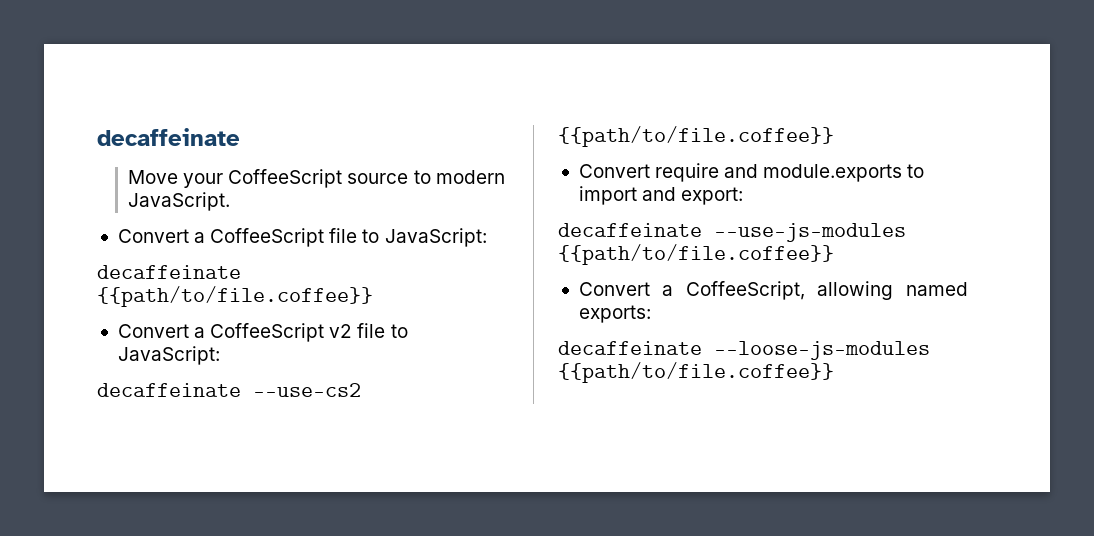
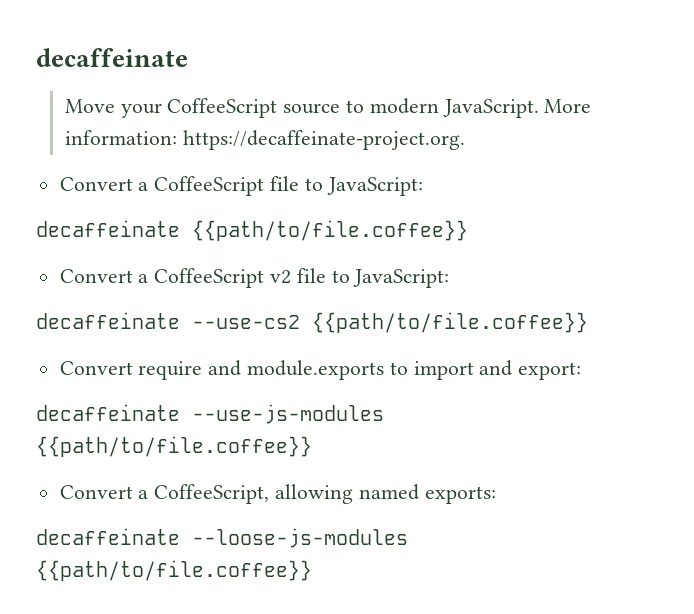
(231, 201) none -> [544,99,592,113] [64,130,465,150] More information: https://decaffeinate-project.org.

